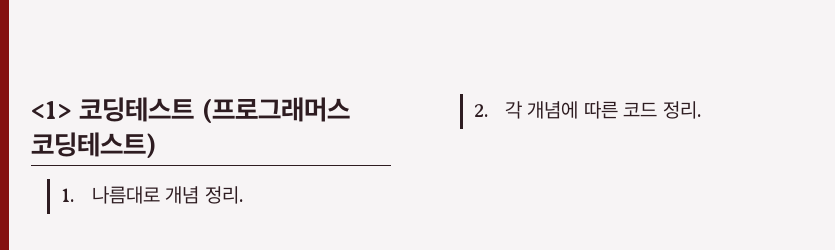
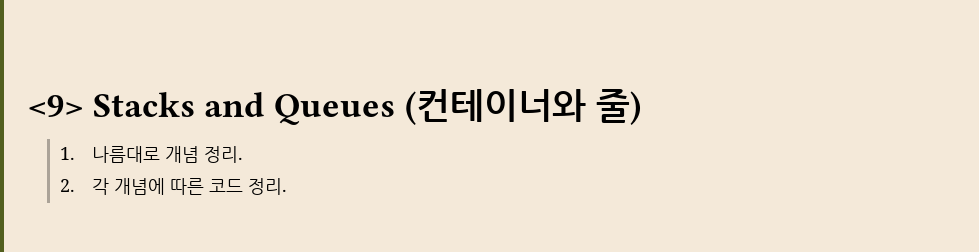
[31,97,350,123] [31,132,156,158] <1> 코딩테스트 (프로그래머스 코딩테스트) -> [28,89,641,125] <9> Stacks and Queues (컨테이너와 줄)

